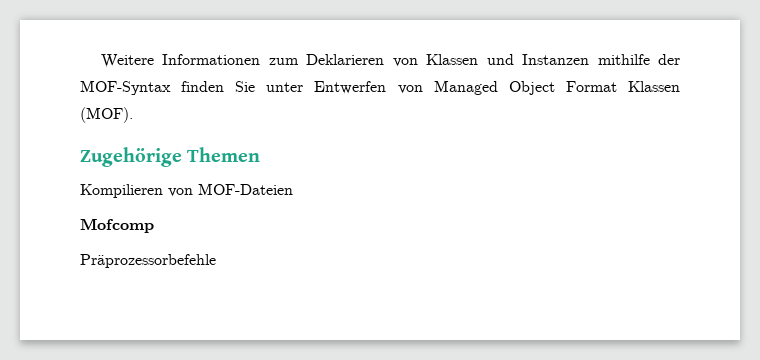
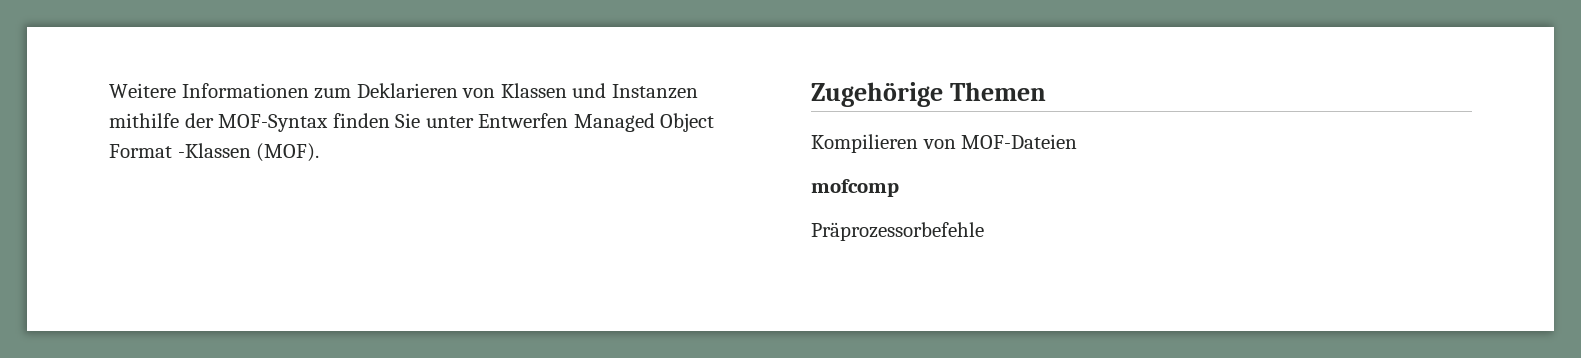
[397,85,423,94] von -> (569, 120) none
[627,81,680,92] Klassen -> [177,143,251,158] -Klassen
[80,218,154,233] Mofcomp -> [811,179,899,197] mofcomp

